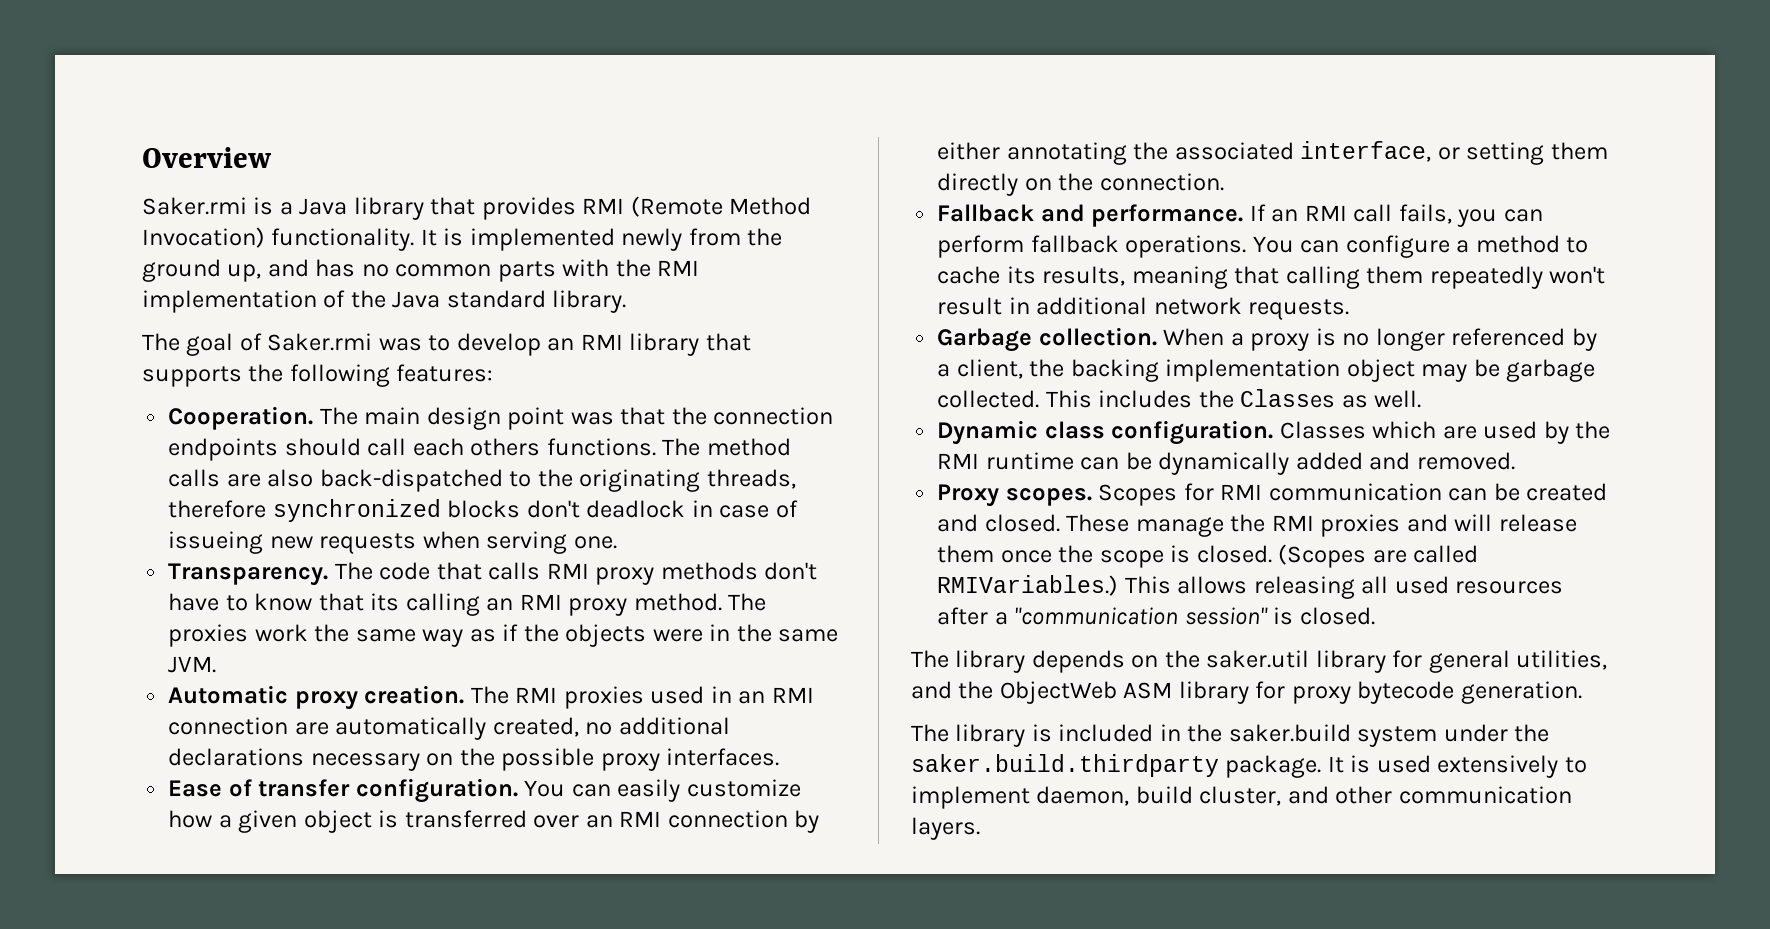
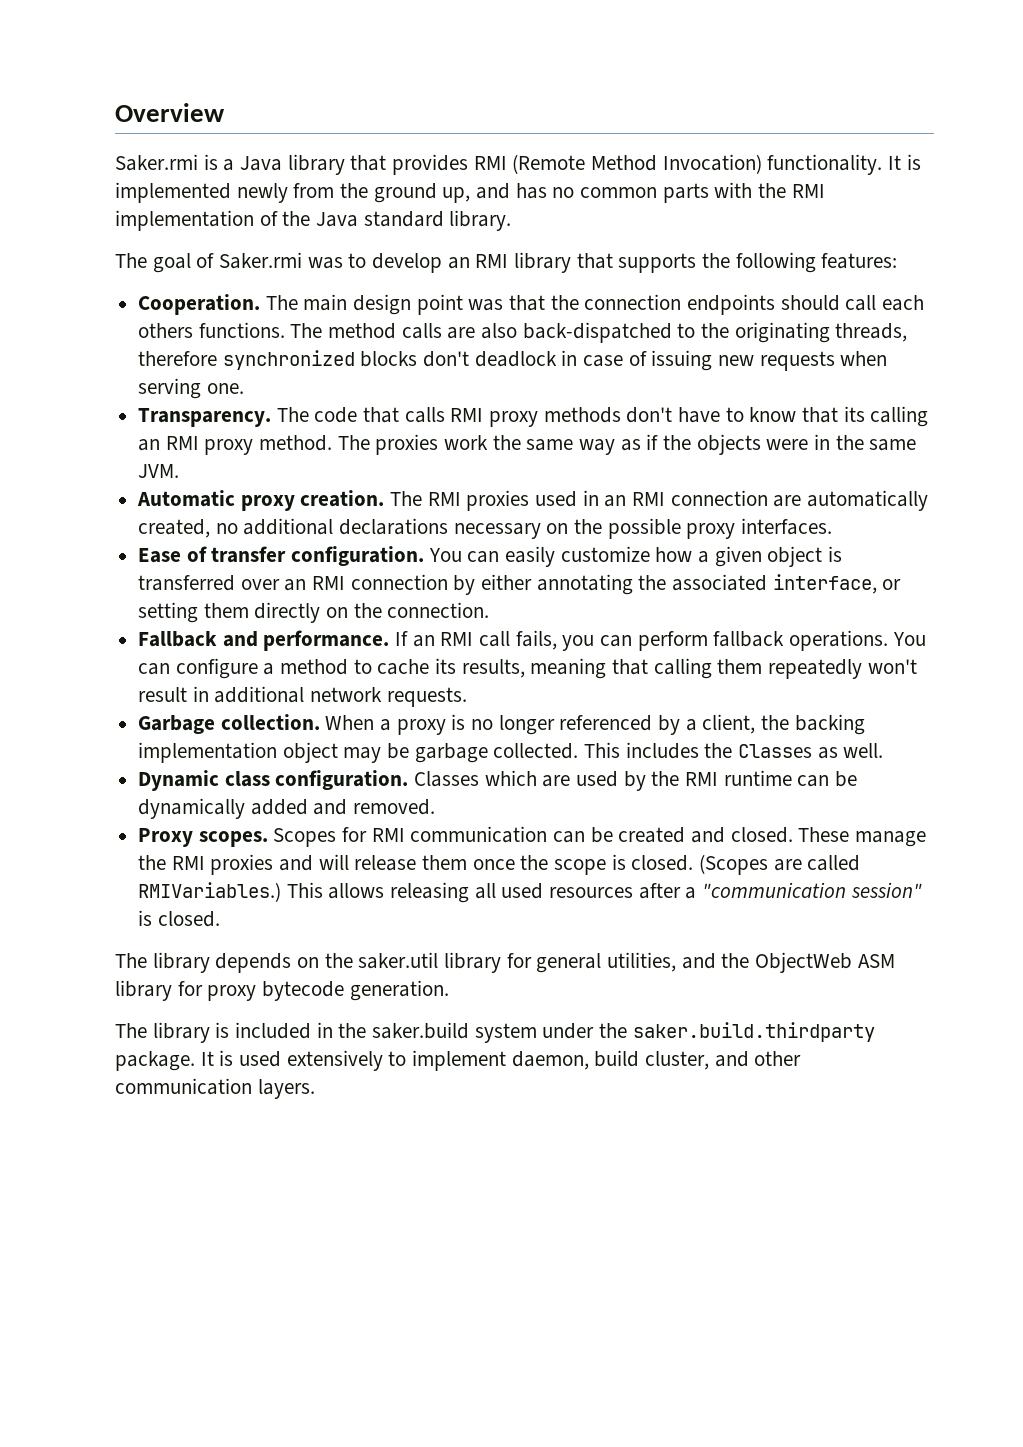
[168,531,264,554] issueing -> [651,350,713,371] issuing

